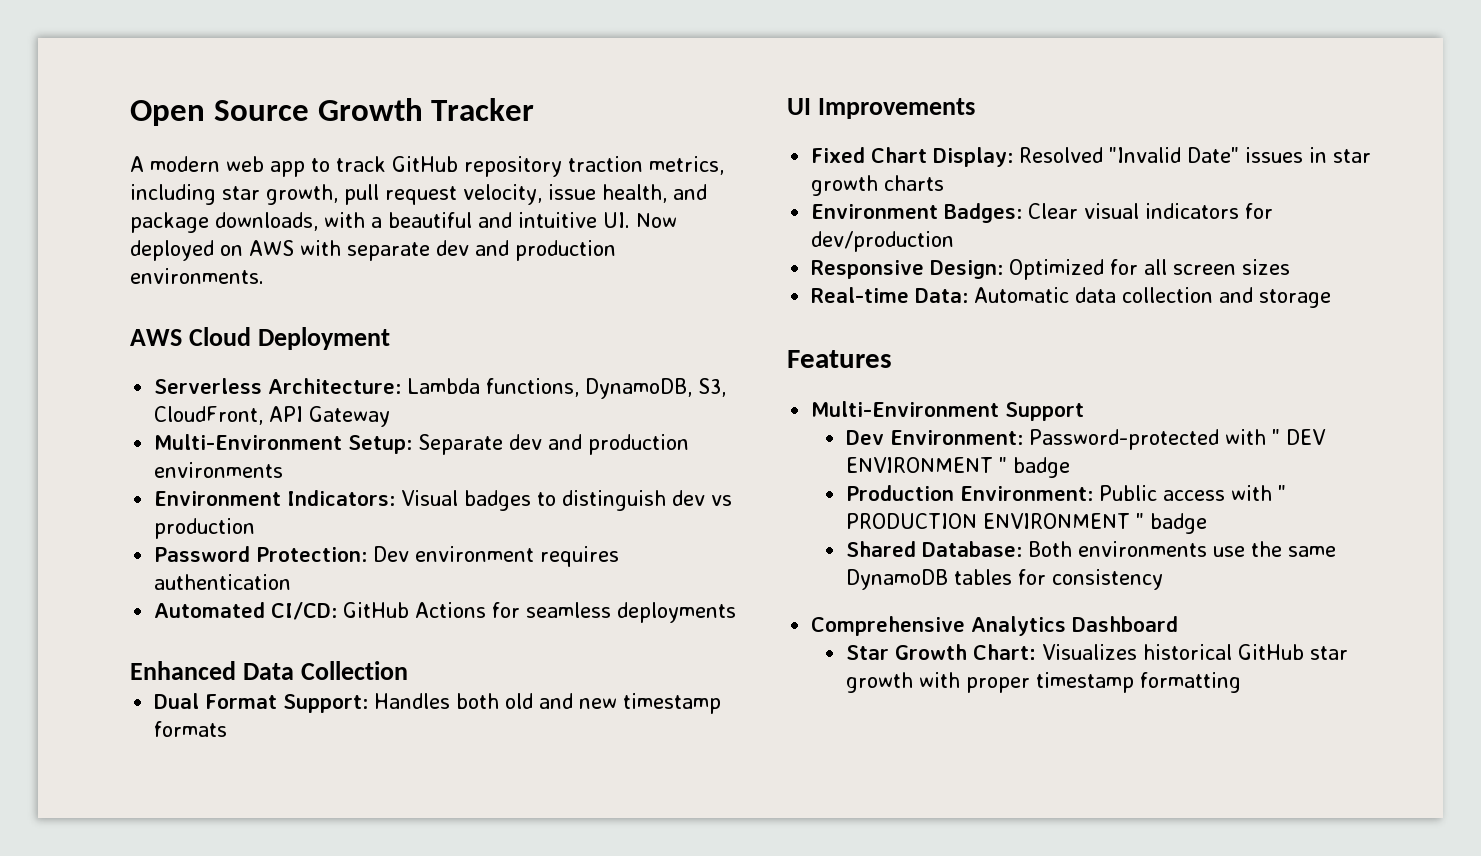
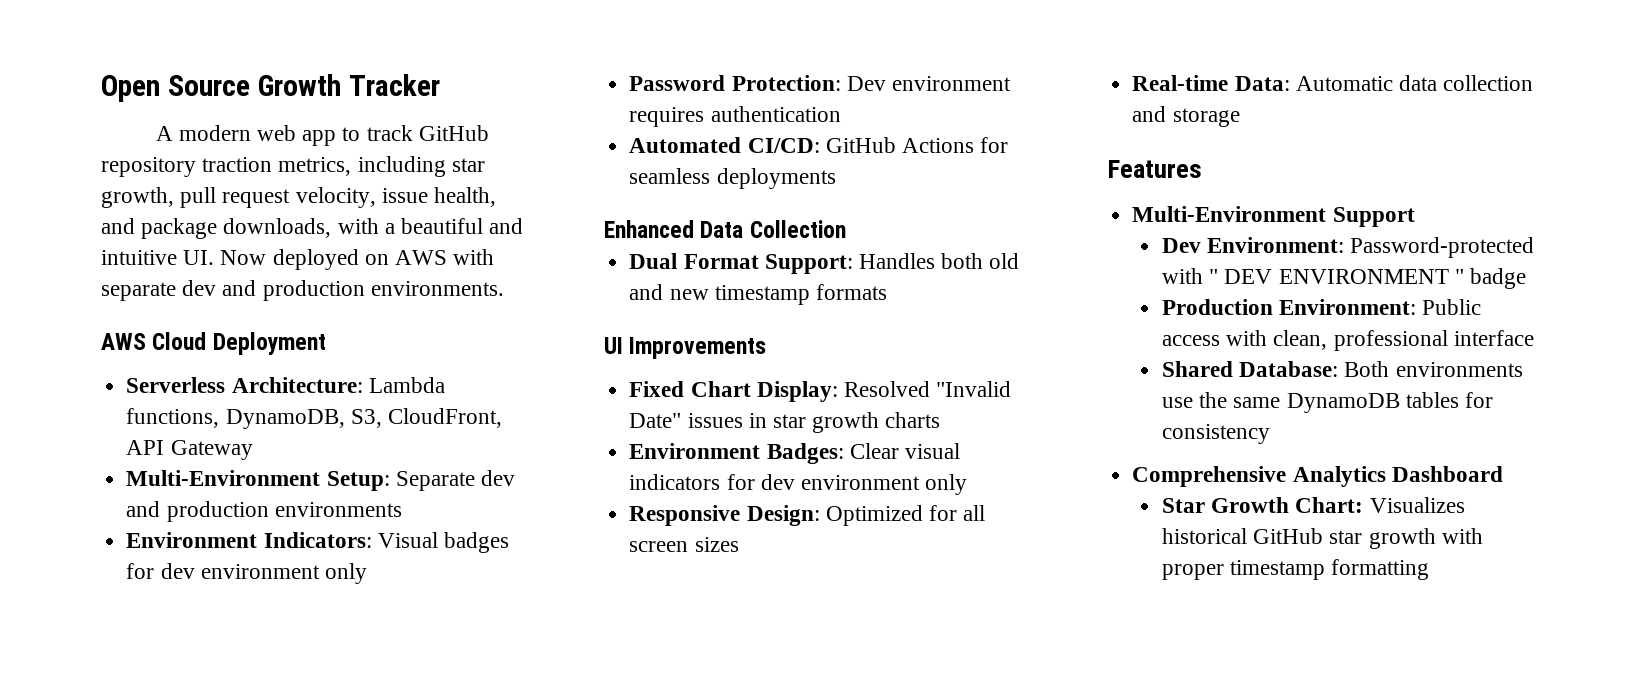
[537,490,733,511] [154,518,256,539] to distinguish dev vs production -> [126,563,367,584] for dev environment only
[811,231,955,252] dev/production -> [760,474,968,495] dev environment only
[1278,485,1287,501] [846,513,1208,534] " PRODUCTION ENVIRONMENT " badge -> [1273,330,1534,351] clean, professional interface

